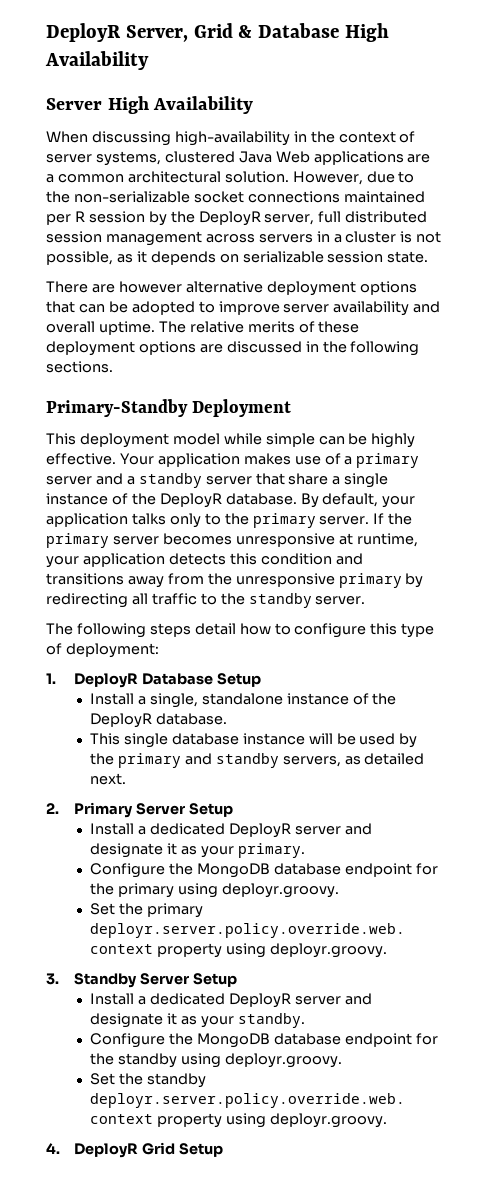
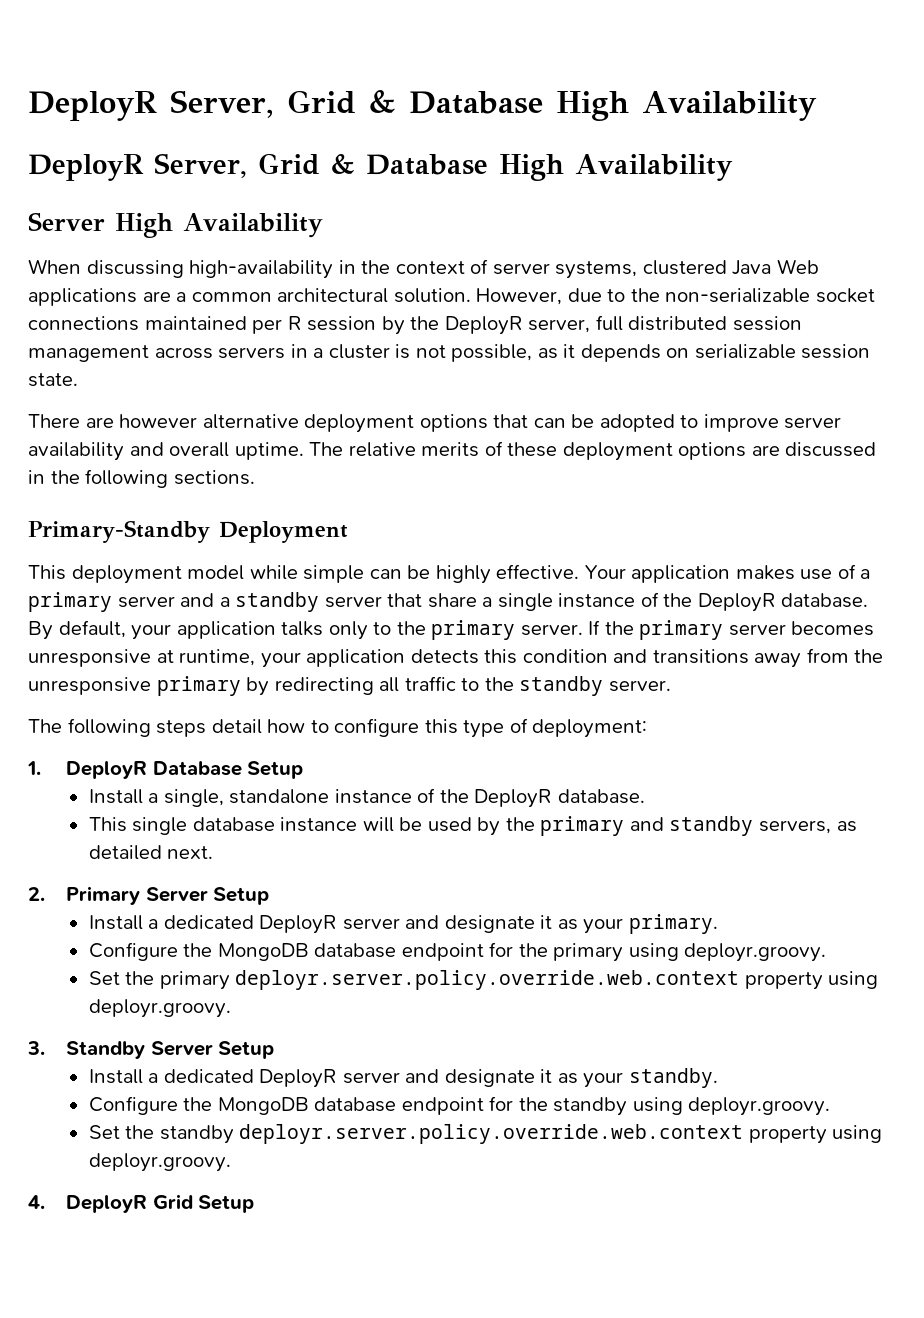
[46,23,390,42] [45,51,149,70] DeployR Server, Grid & Database High Availability -> [28,90,817,121] [28,153,733,181] DeployR Server, Grid & Database High Availability // DeployR Server, Grid & Database High Availability

